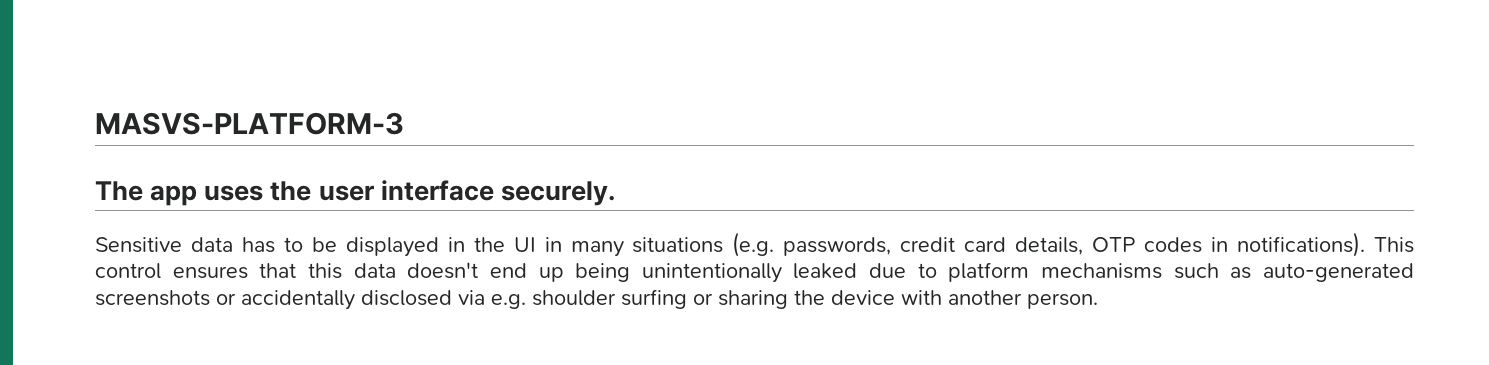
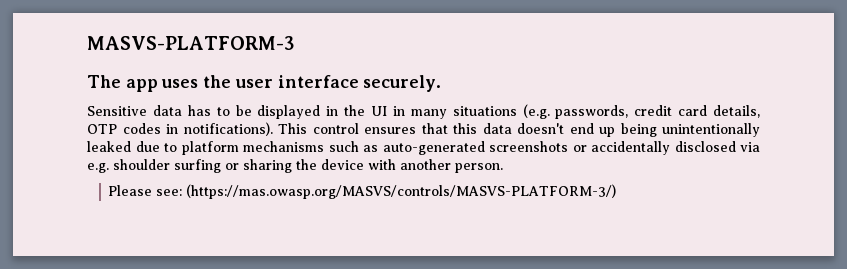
(1098, 301) none -> [108,184,617,199] // Please see: (https://mas.owasp.org/MASVS/controls/MASVS-PLATFORM-3/)

